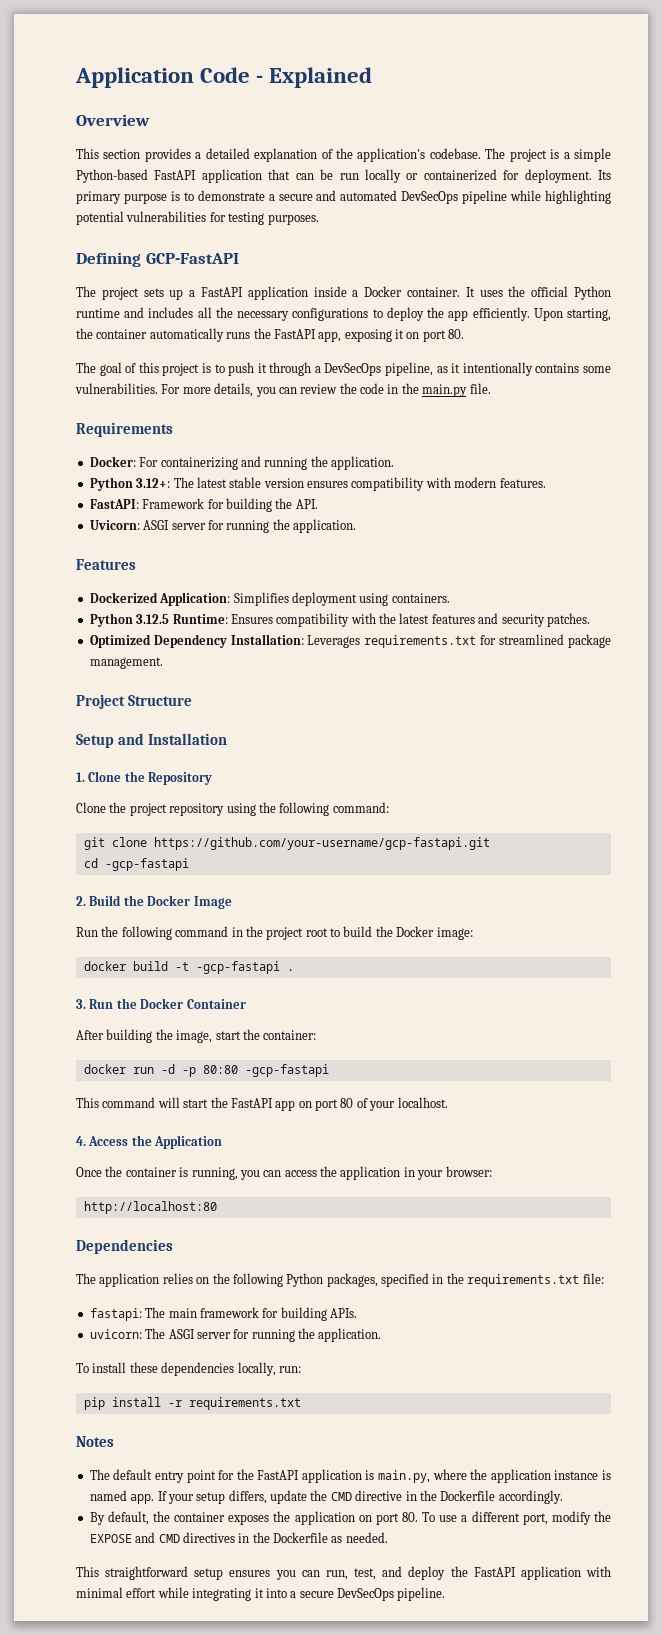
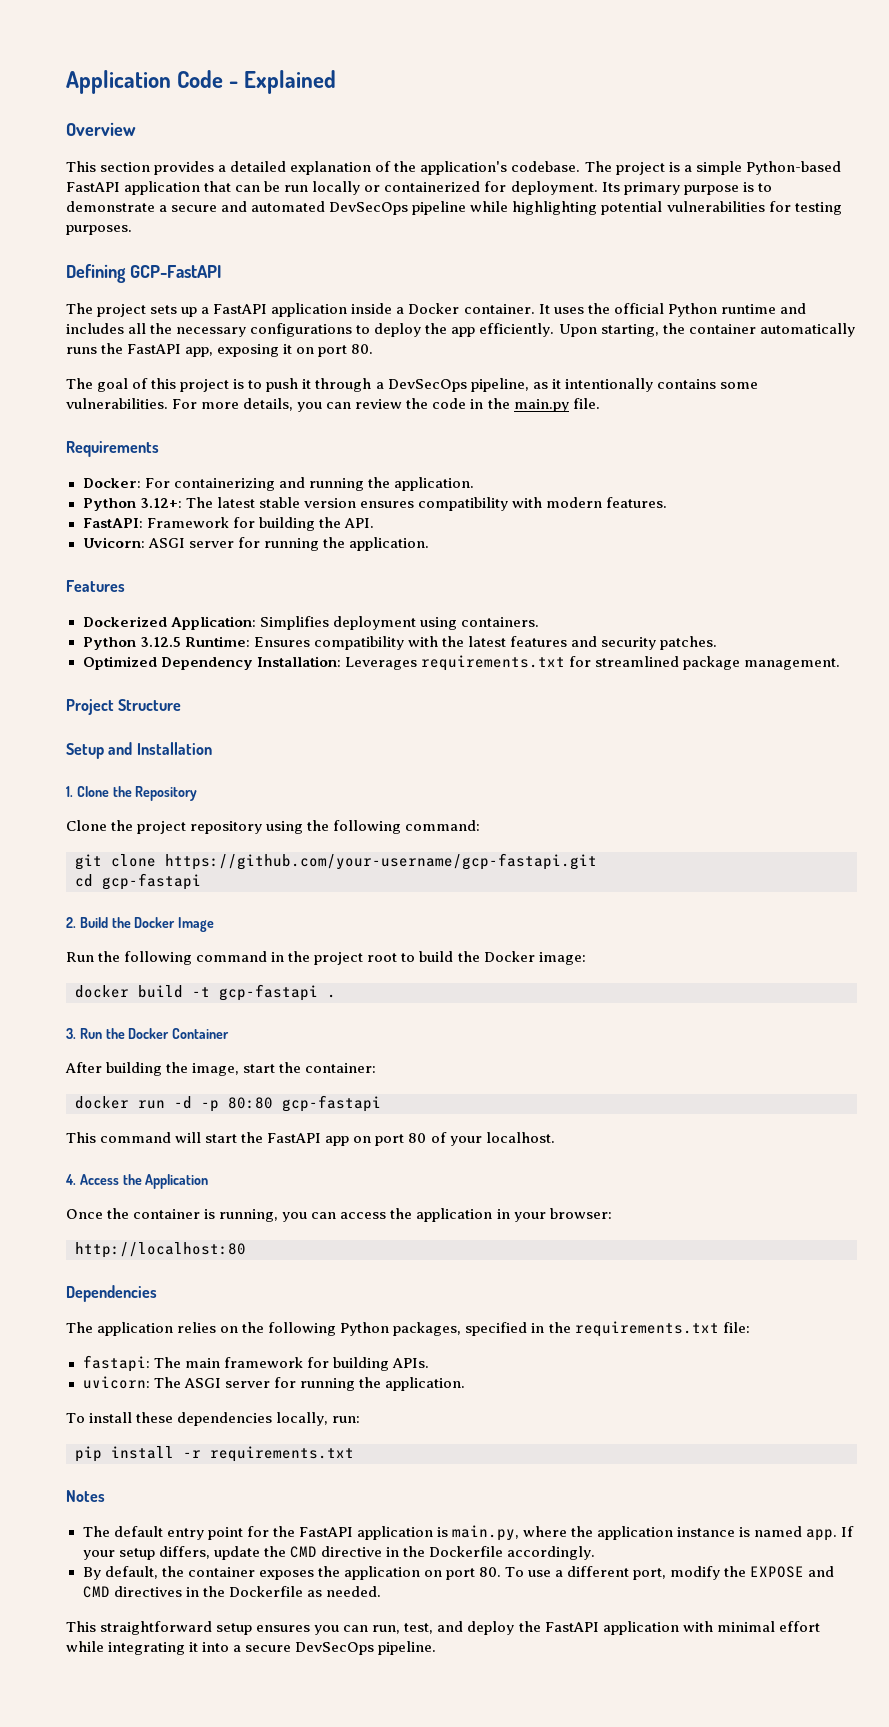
[104,858,189,871] -gcp-fastapi -> [102,873,201,890] gcp-fastapi
[195,961,280,974] -gcp-fastapi -> [219,984,318,1001] gcp-fastapi
[244,1064,329,1077] -gcp-fastapi -> [282,1095,381,1112] gcp-fastapi

